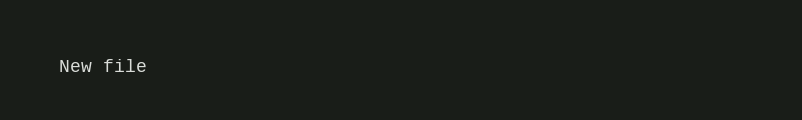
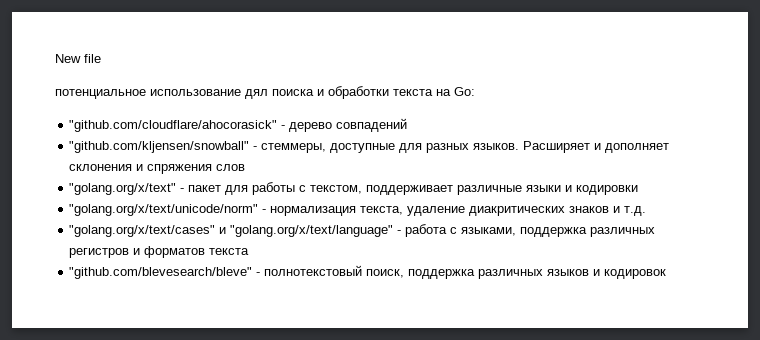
(147, 65) none -> [55,86,475,99] [69,118,408,132] [69,141,670,153] [69,164,246,174] [69,182,639,195] [69,204,647,216] [69,224,656,237] [69,246,250,258] [69,265,667,279] // потенциальное использование дял поиска и обработки текста на Go: // "github.com/cloudflare/ahocorasick" - дерево совпадений // "github.com/kljensen/snowball" - стеммеры, доступные для разных языков. Расширяет и дополняет склонения и спряжения слов // "golang.org/x/text" - пакет для работы с текстом, поддерживает различные языки и кодировки // "golang.org/x/text/unicode/norm" - нормализация текста, удаление диакритических знаков и т.д. // "golang.org/x/text/cases" и "golang.org/x/text/language" - работа с языками, поддержка различных регистров и форматов текста // "github.com/blevesearch/bleve" - полнотекстовый поиск, поддержка различных языков и кодировок

